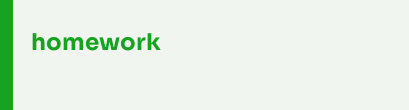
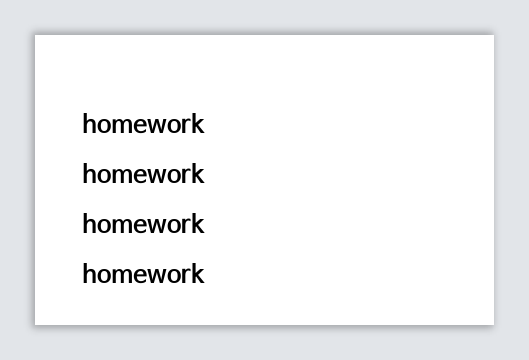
[31,33,161,51] homework -> [82,113,205,134] [82,163,205,184] [82,213,205,234] [82,263,205,284] homework // homework // homework // homework

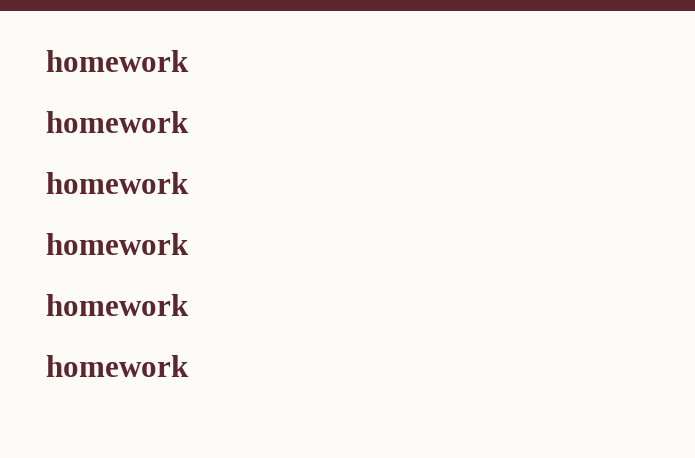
[82,113,205,134] [82,163,205,184] [82,213,205,234] [82,263,205,284] homework // homework // homework // homework -> [46,50,189,72] [46,111,189,133] [46,172,189,194] [46,233,189,255] [46,294,189,316] [46,355,189,377] homework // homework // homework // homework // homework // homework

